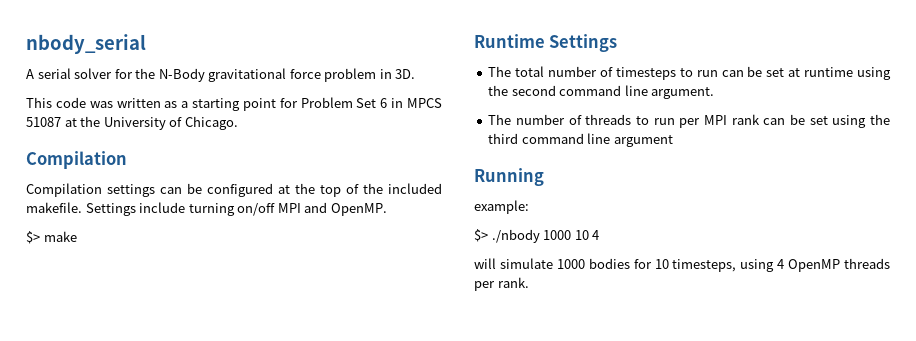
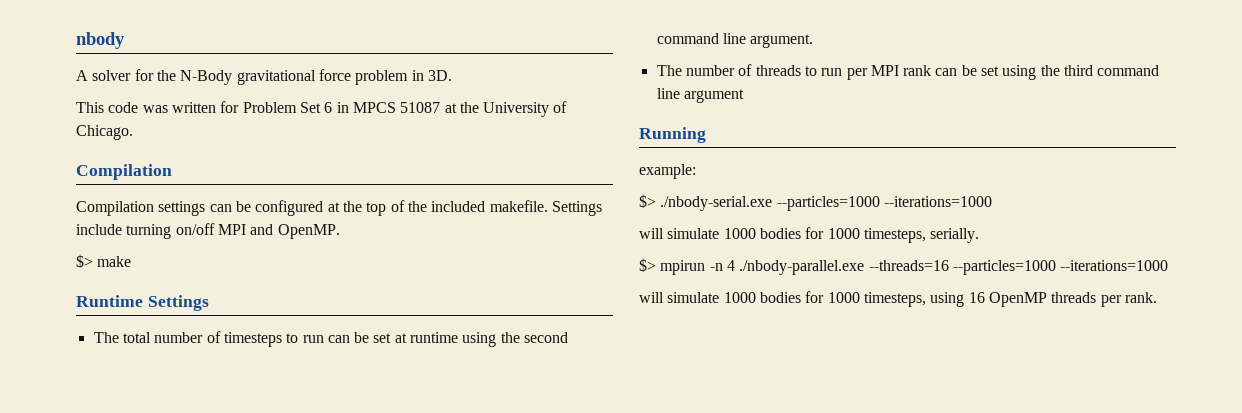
[26,34,146,54] nbody_serial -> [76,32,125,49] nbody
[37,68,71,79] serial -> (88, 75) none
[164,98,276,111] as a starting point -> (216, 107) none
[491,229,600,243] [474,258,669,269] ./nbody 1000 10 4 // will simulate 1000 bodies for 10 -> [660,196,992,211] [639,227,980,243] [639,258,1169,275] [639,291,860,303] ./nbody-serial.exe --particles=1000 --iterations=1000 // will simulate 1000 bodies for 1000 timesteps, serially. // $> mpirun -n 4 ./nbody-parallel.exe --threads=16 --particles=1000 --iterations=1000 // will simulate 1000 bodies for 1000
[777,259,785,269] 4 -> [968,292,985,303] 16

